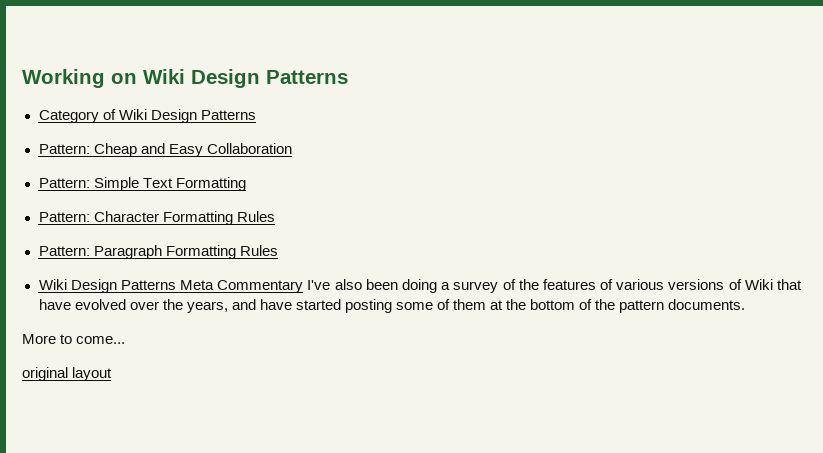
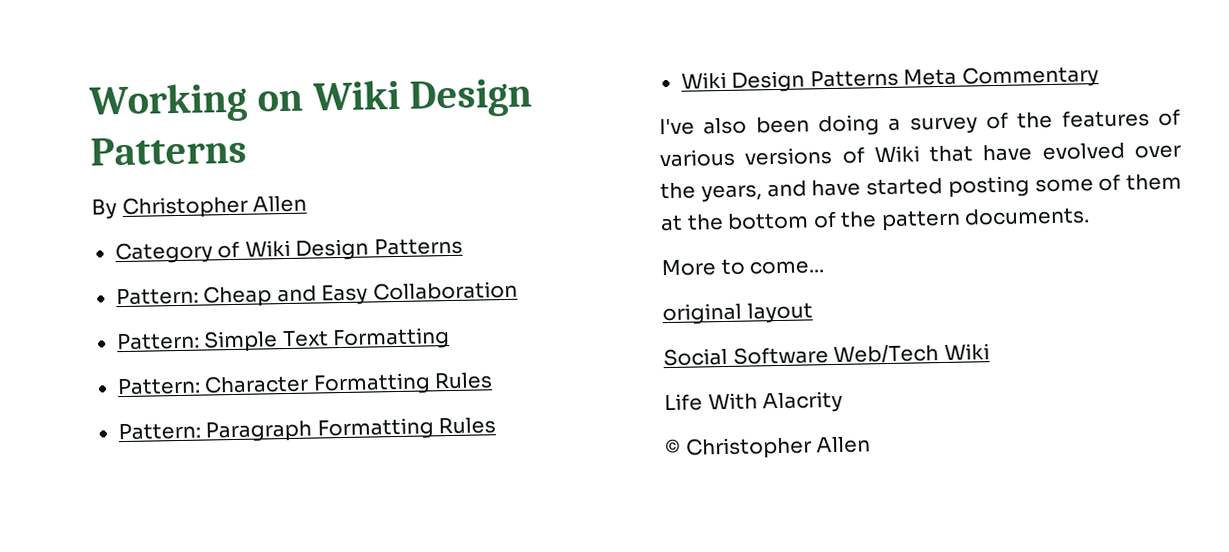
(348, 77) none -> [91,195,308,220] // By Christopher Allen
(304, 286) none -> (1099, 77) //
(113, 374) none -> [663,343,990,367] [664,390,844,414] [664,436,872,460] // Social Software Web/Tech Wiki // Life With Alacrity // © Christopher Allen

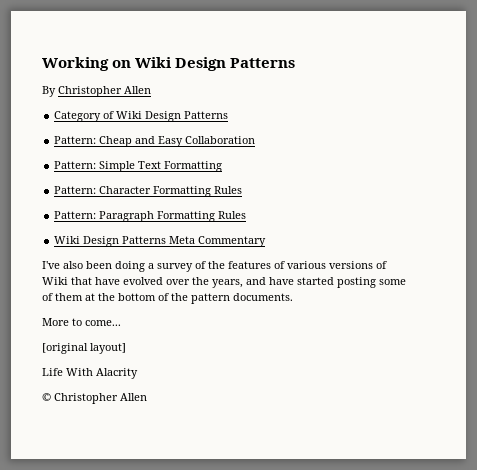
[662,302,813,326] [663,343,990,367] original layout // Social Software Web/Tech Wiki -> [42,343,126,354] [original layout]

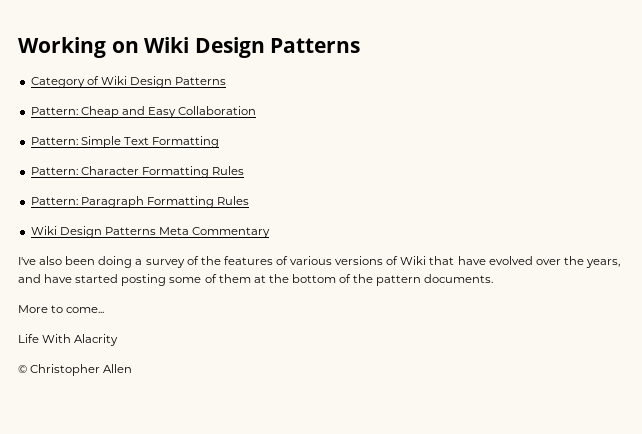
[42,86,151,97] // By Christopher Allen -> (361, 45) none
[42,343,126,354] // [original layout] -> (105, 310) none

